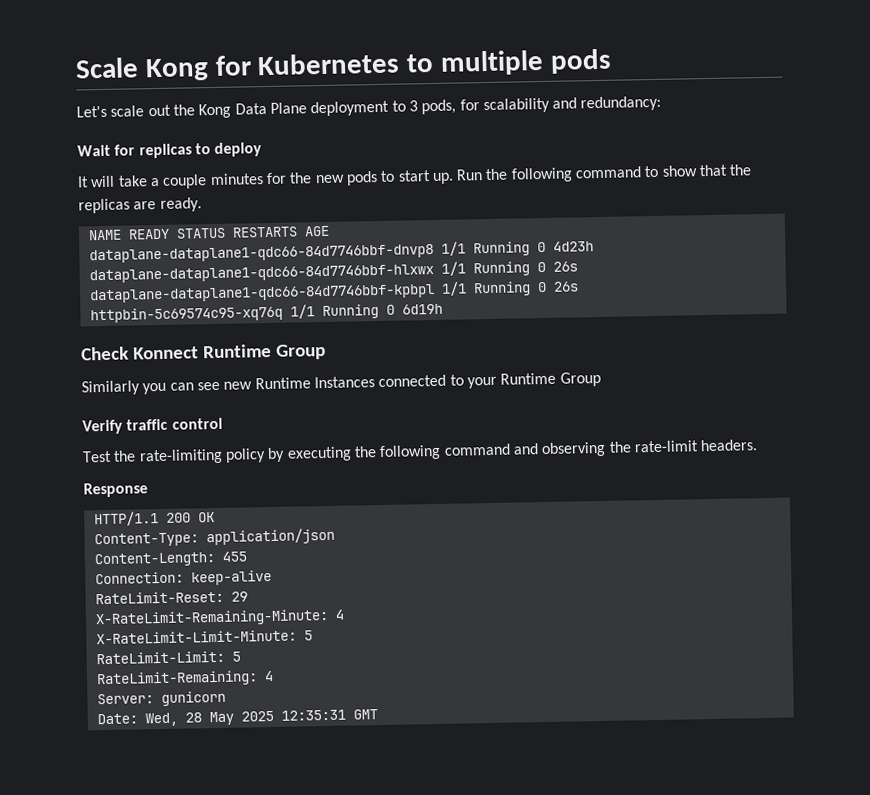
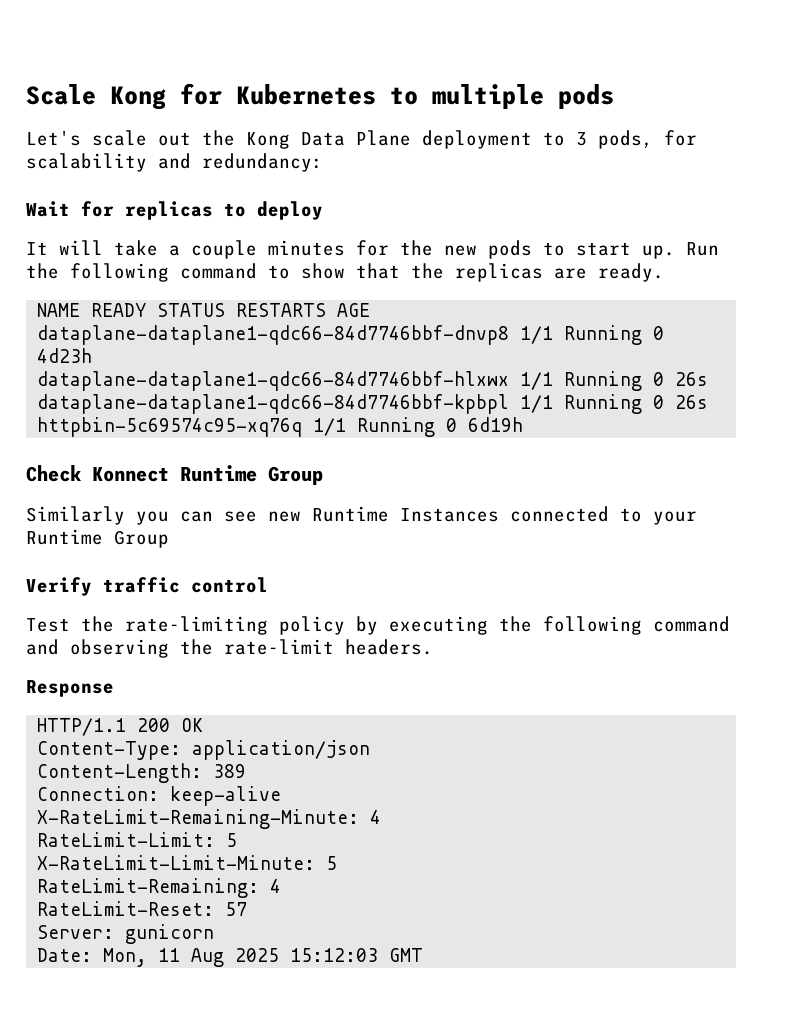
[221,551,247,562] 455 -> [213,764,247,778] 389
[94,590,248,605] // RateLimit-Reset: 29 -> (282, 796) none
[95,629,313,645] [95,650,225,665] X-RateLimit-Limit-Minute: 5 // RateLimit-Limit: -> [37,832,238,847] [37,855,316,870] RateLimit-Limit: 5 // X-RateLimit-Limit-Minute:
(274, 676) none -> [37,901,248,916] // RateLimit-Reset: 57
[144,709,346,727] Wed, 28 May 2025 12:35:31 -> [103,948,379,967] Mon, 11 Aug 2025 15:12:03

